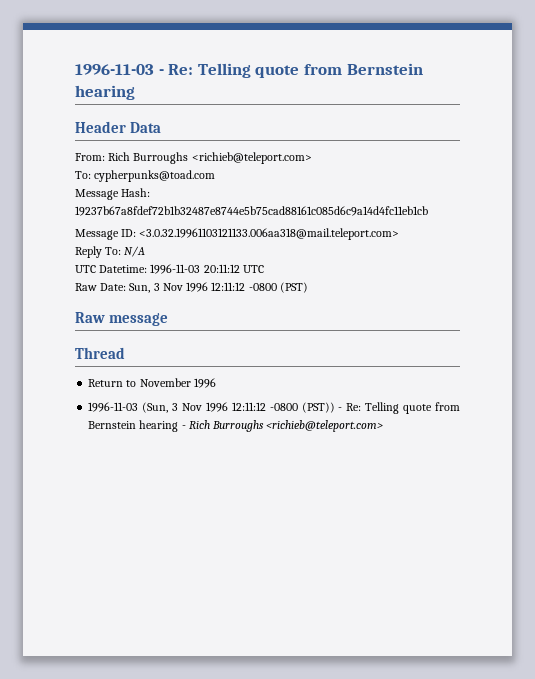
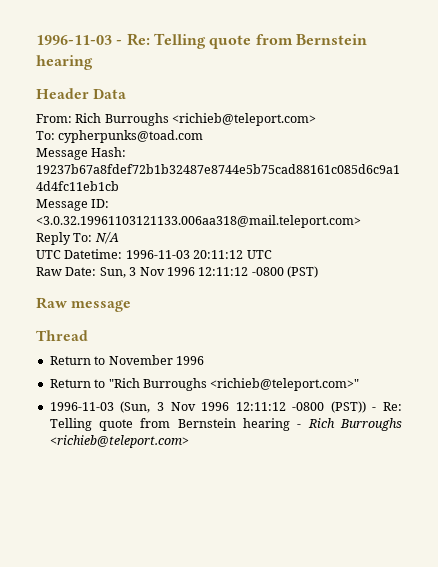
(216, 383) none -> [49,378,360,391] // Return to "Rich Burroughs <richieb@teleport.com>"

